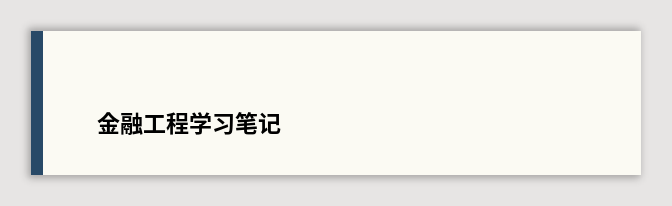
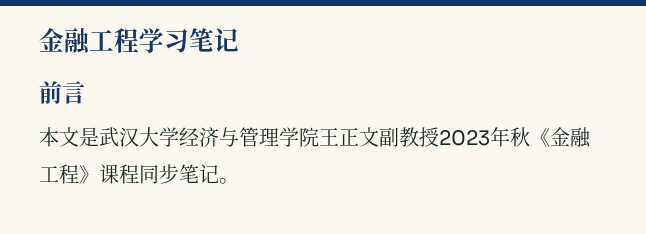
(281, 123) none -> [39,81,85,104] [39,127,591,148] [39,164,239,184] // 前言 // 本文是武汉大学经济与管理学院王正文副教授2023年秋《金融工程》课程同步笔记。

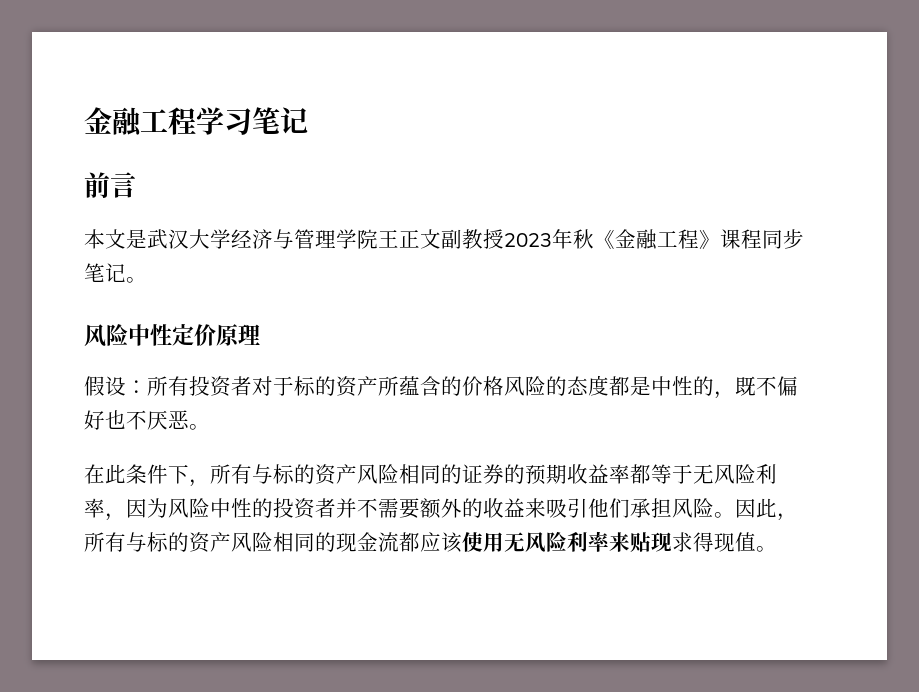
(239, 181) none -> [84,324,260,347] [84,375,798,399] [84,410,210,430] [84,464,777,487] [84,498,798,521] [84,531,777,553] // 风险中性定价原理 // 假设：所有投资者对于标的资产所蕴含的价格风险的态度都是中性的，既不偏好也不厌恶。 // 在此条件下，所有与标的资产风险相同的证券的预期收益率都等于无风险利率，因为风险中性的投资者并不需要额外的收益来吸引他们承担风险。因此，所有与标的资产风险相同的现金流都应该使用无风险利率来贴现求得现值。

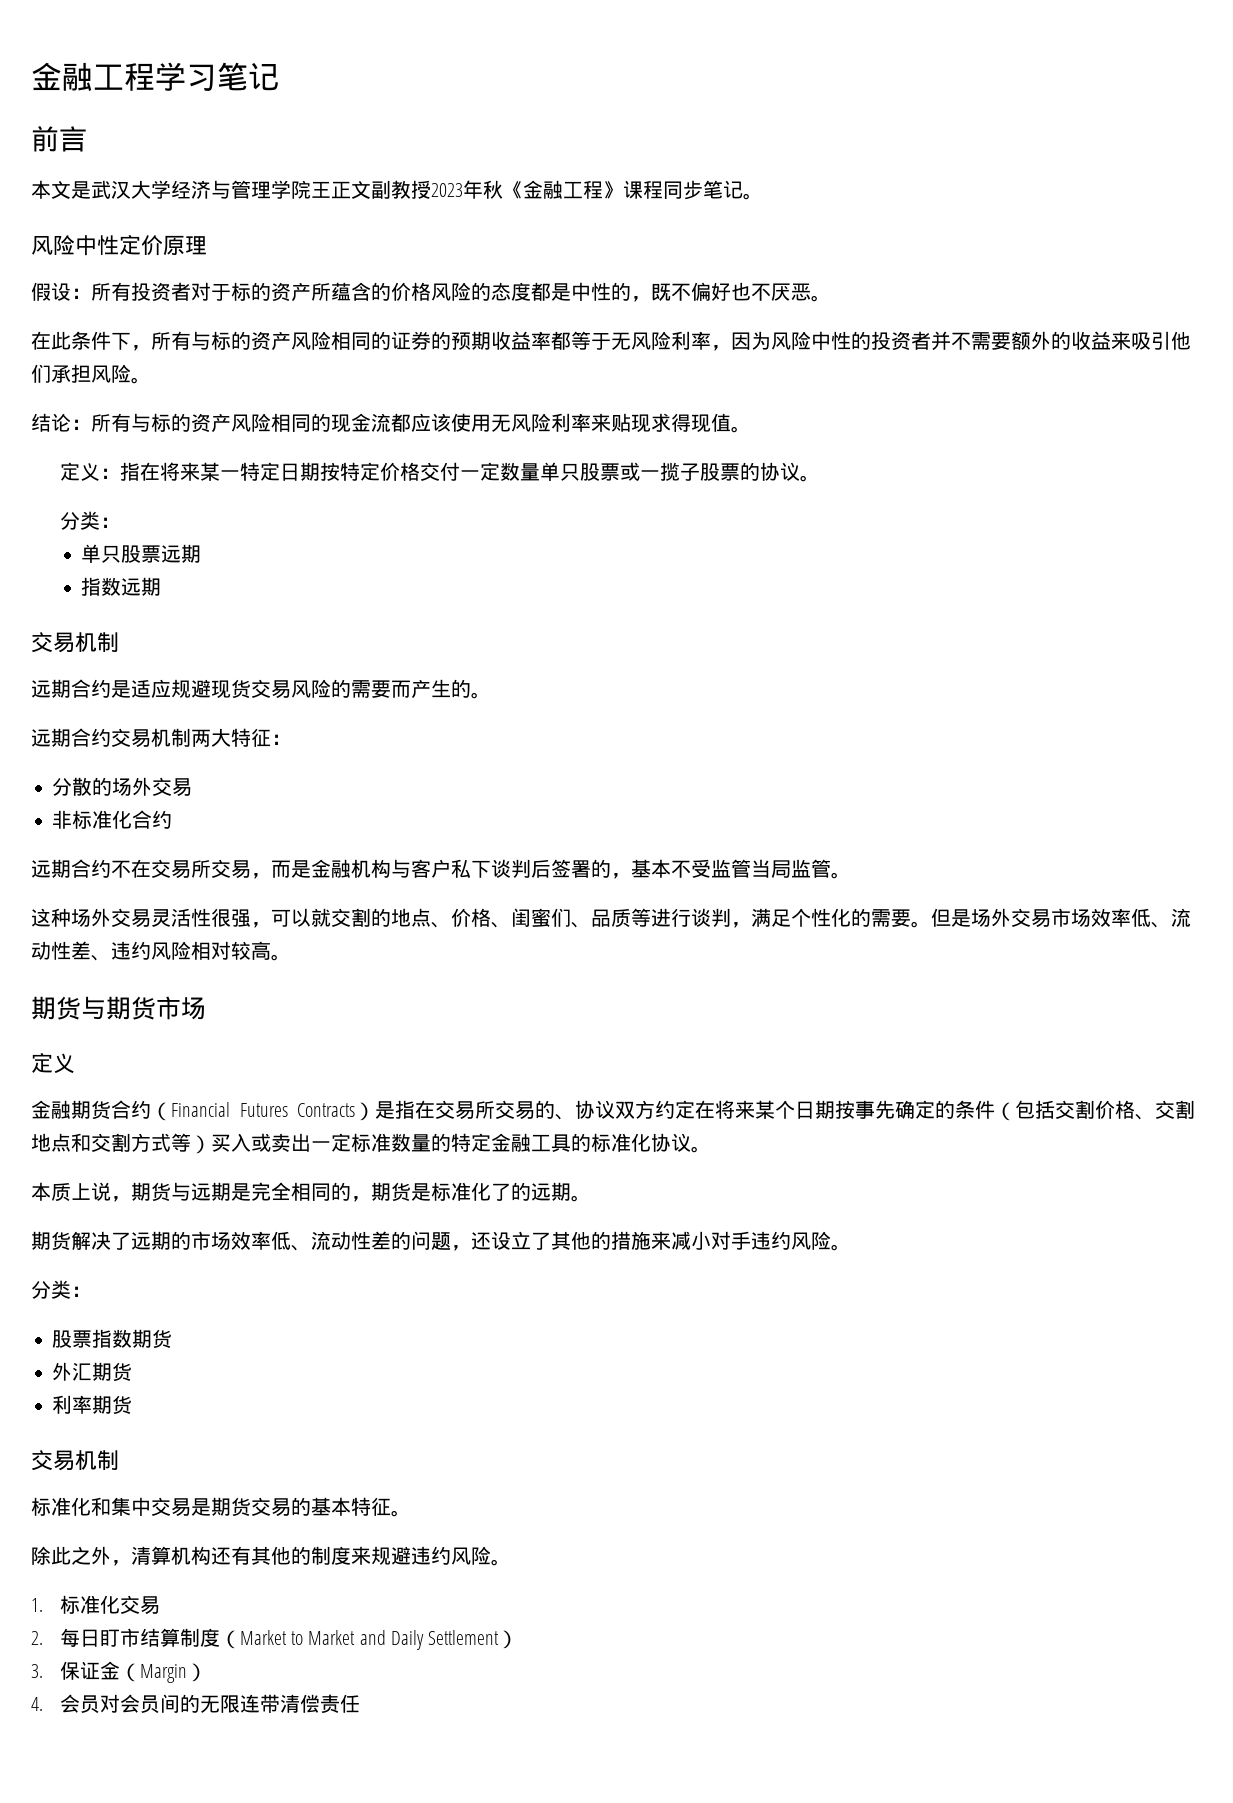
[735,498,798,521] 因此， -> [31,413,91,432] // 结论：
(777, 549) none -> [59,462,820,482] [59,511,120,530] [81,544,202,563] [81,577,162,596] [31,632,119,653] [31,679,491,699] [31,728,291,748] [52,777,193,797] [52,810,173,829] [31,859,851,879] [31,908,1191,928] [31,941,291,961] [31,996,206,1020] [31,1053,75,1074] [31,1100,1195,1121] [31,1133,711,1154] [31,1182,591,1202] [31,1231,851,1251] [31,1280,91,1299] [52,1329,173,1349] [52,1362,133,1382] [52,1395,133,1415] [31,1450,119,1471] [31,1497,411,1517] [31,1546,511,1566] [31,1595,160,1615] [31,1628,519,1650] [31,1661,207,1683] [31,1694,360,1714] // 定义：指在将来某一特定日期按特定价格交付一定数量单只股票或一揽子股票的协议。 // 分类： // 单只股票远期 // 指数远期 // 交易机制 // 远期合约是适应规避现货交易风险的需要而产生的。 // 远期合约交易机制两大特征： // 分散的场外交易 // 非标准化合约 // 远期合约不在交易所交易，而是金融机构与客户私下谈判后签署的，基本不受监管当局监管。 // 这种场外交易灵活性很强，可以就交割的地点、价格、闺蜜们、品质等进行谈判，满足个性化的需要。但是场外交易市场效率低、流动性差、违约风险相对较高。 // 期货与期货市场 // 定义 // 金融期货合约（Financial Futures Contracts）是指在交易所交易的、协议双方约定在将来某个日期按事先确定的条件（包括交割价格、交割地点和交割方式等）买入或卖出一定标准数量的特定金融工具的标准化协议。 // 本质上说，期货与远期是完全相同的，期货是标准化了的远期。 // 期货解决了远期的市场效率低、流动性差的问题，还设立了其他的措施来减小对手违约风险。 // 分类： // 股票指数期货 // 外汇期货 // 利率期货 // 交易机制 // 标准化和集中交易是期货交易的基本特征。 // 除此之外，清算机构还有其他的制度来规避违约风险。 // 1.标准化交易 // 2.每日盯市结算制度（Market to Market and Daily Settlement） // 3.保证金（Margin） // 4.会员对会员间的无限连带清偿责任

